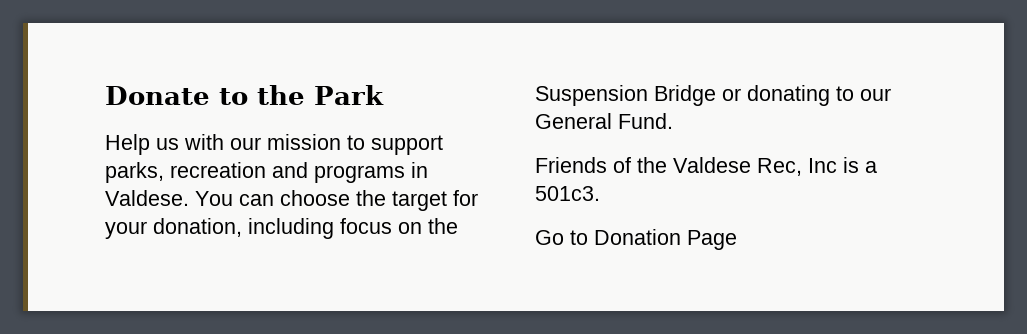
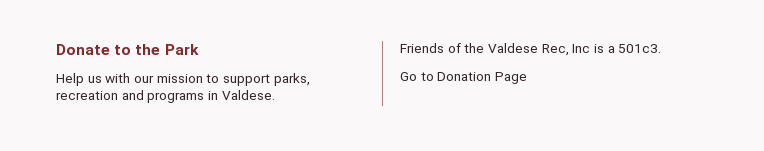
[195,190,478,211] [105,218,458,239] [535,85,891,106] [535,113,673,129] You can choose the target for your donation, including focus on the Suspension Bridge or donating to our General Fund. -> (275, 95) none

